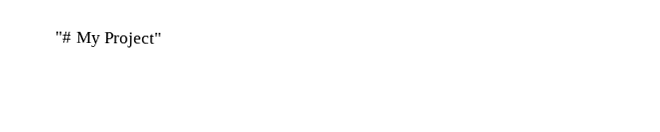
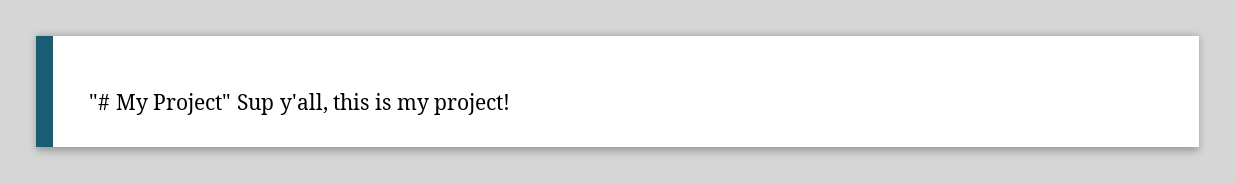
(163, 40) none -> [237,93,511,115] Sup y'all, this is my project!

